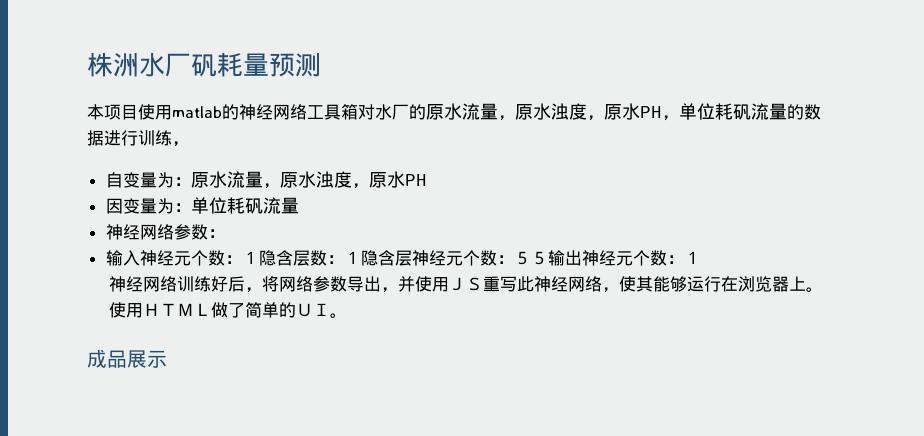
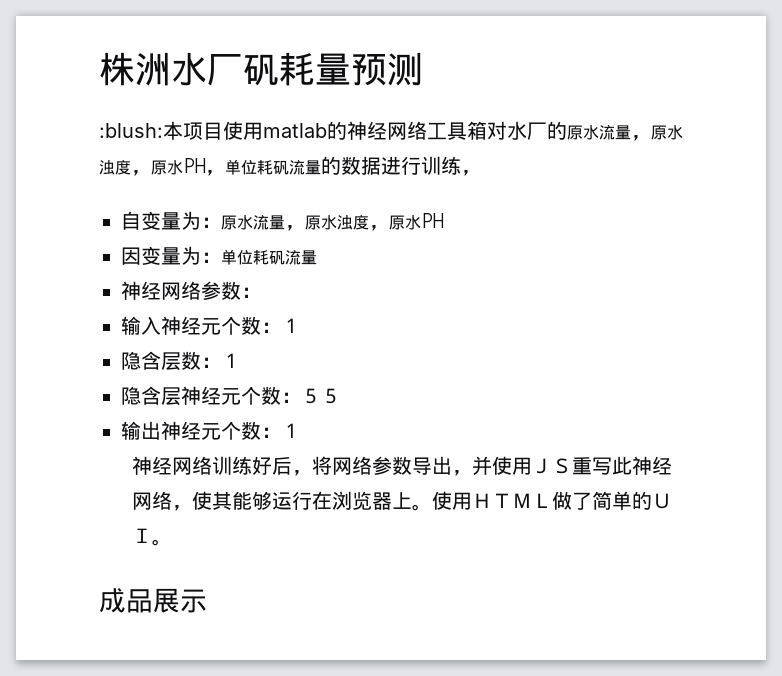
(321, 64) none -> [99,123,163,138] :blush:
(259, 257) none -> (301, 325) //
(361, 257) none -> (241, 360) //
(548, 258) none -> (341, 396) //

